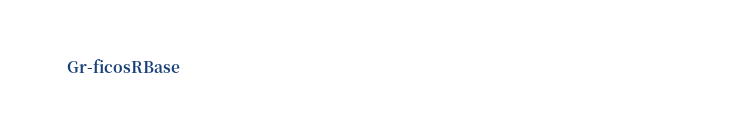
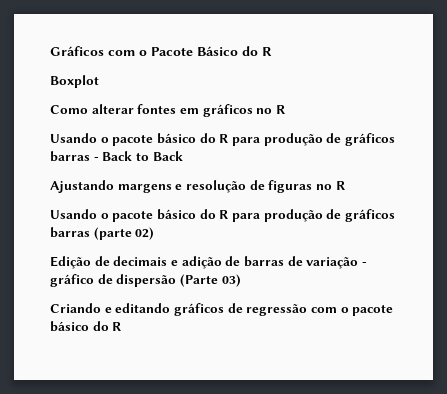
[67,59,180,73] Gr-ficosRBase -> [50,46,272,56] [50,75,99,88] [50,104,285,117] [50,133,395,146] [50,151,183,162] [50,180,345,193] [50,209,395,222] [50,227,155,240] [50,256,367,269] [50,274,241,287] [50,303,394,316] [50,321,122,332] Gráficos com o Pacote Básico do R // Boxplot // Como alterar fontes em gráficos no R // Usando o pacote básico do R para produção de gráficos barras - Back to Back // Ajustando margens e resolução de figuras no R // Usando o pacote básico do R para produção de gráficos barras (parte 02) // Edição de decimais e adição de barras de variação - gráfico de dispersão (Parte 03) // Criando e editando gráficos de regressão com o pacote básico do R

